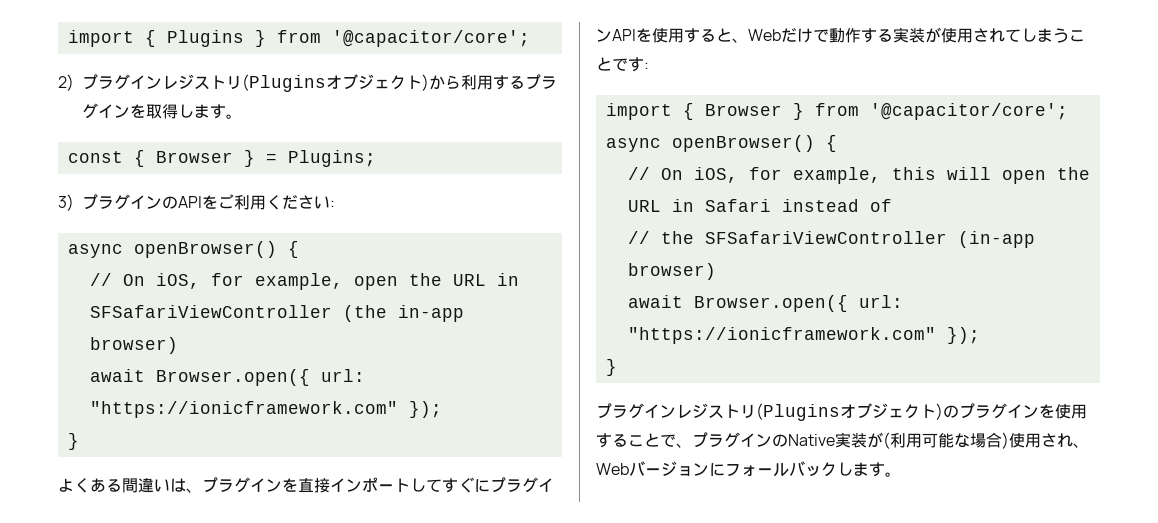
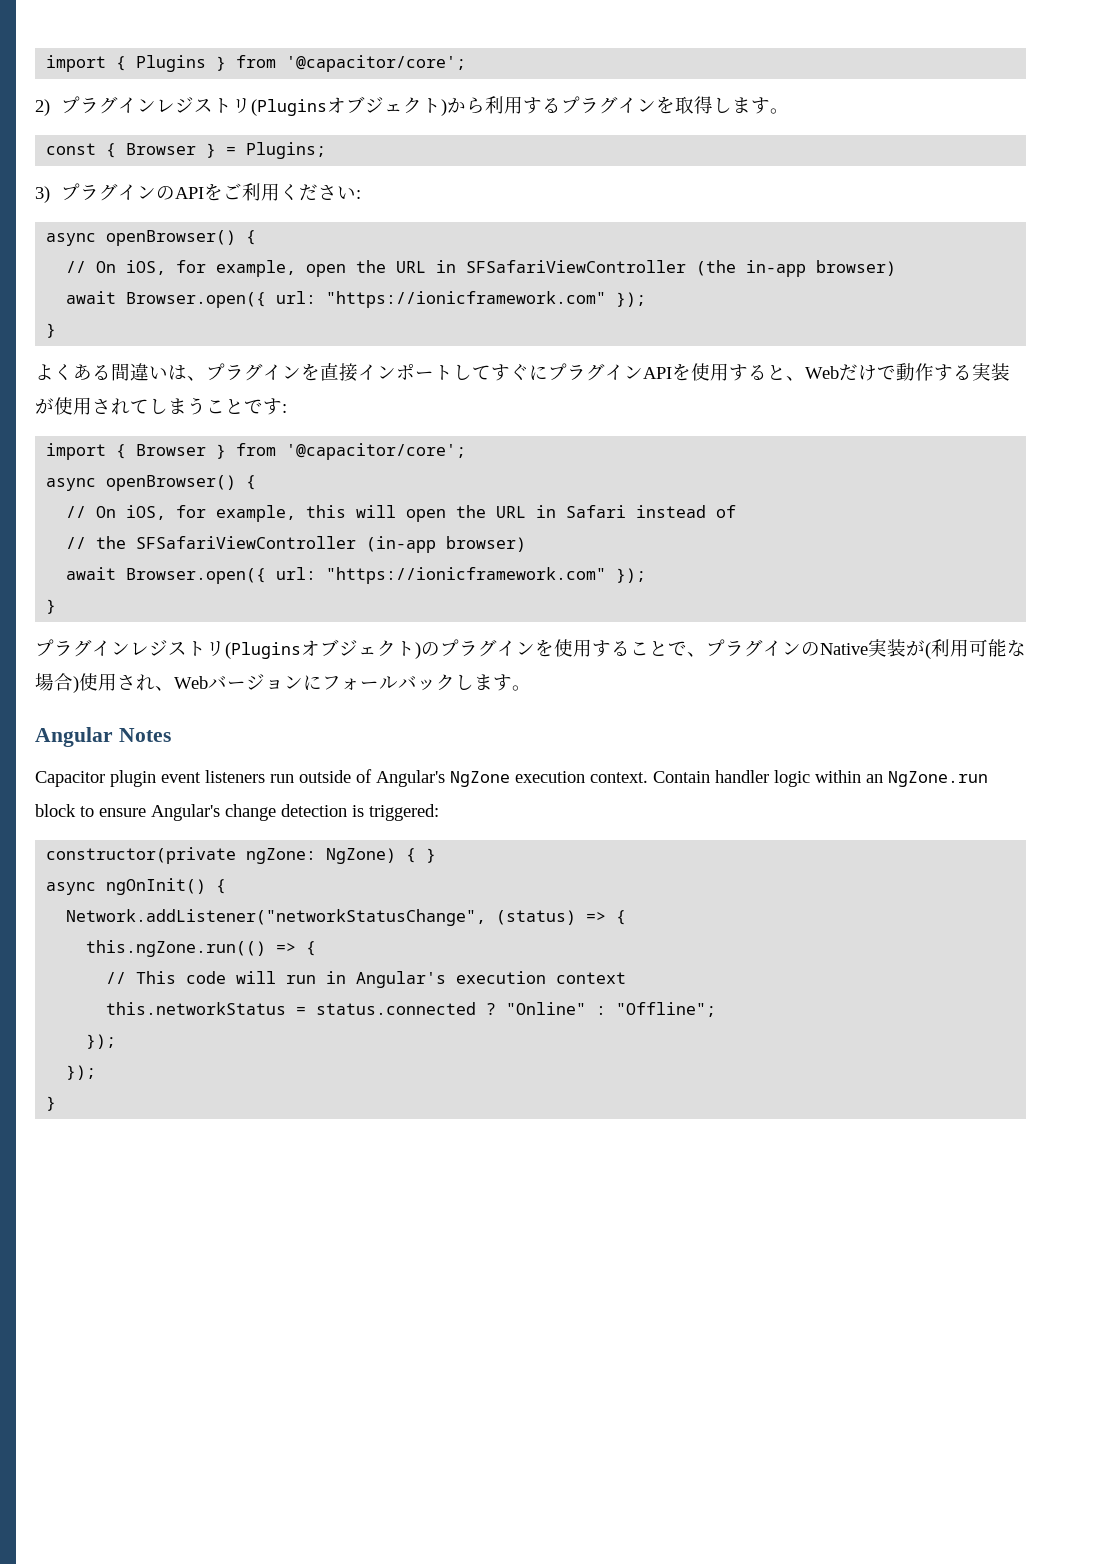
(901, 474) none -> [35,727,171,747] [35,769,988,787] [35,804,439,821] [46,847,437,864] [46,878,227,895] [66,909,627,926] [86,940,317,957] [106,971,627,988] [106,1002,717,1017] [86,1034,117,1049] [66,1065,97,1080] [46,1096,57,1111] // Angular Notes // Capacitor plugin event listeners run outside of Angular's NgZone execution context. Contain handler logic within an NgZone.run block to ensure Angular's change detection is triggered: // constructor(private ngZone: NgZone) { } // async ngOnInit() { // Network.addListener("networkStatusChange", (status) => { // this.ngZone.run(() => { // // This code will run in Angular's execution context // this.networkStatus = status.connected ? "Online" : "Offline"; // }); // }); // }

